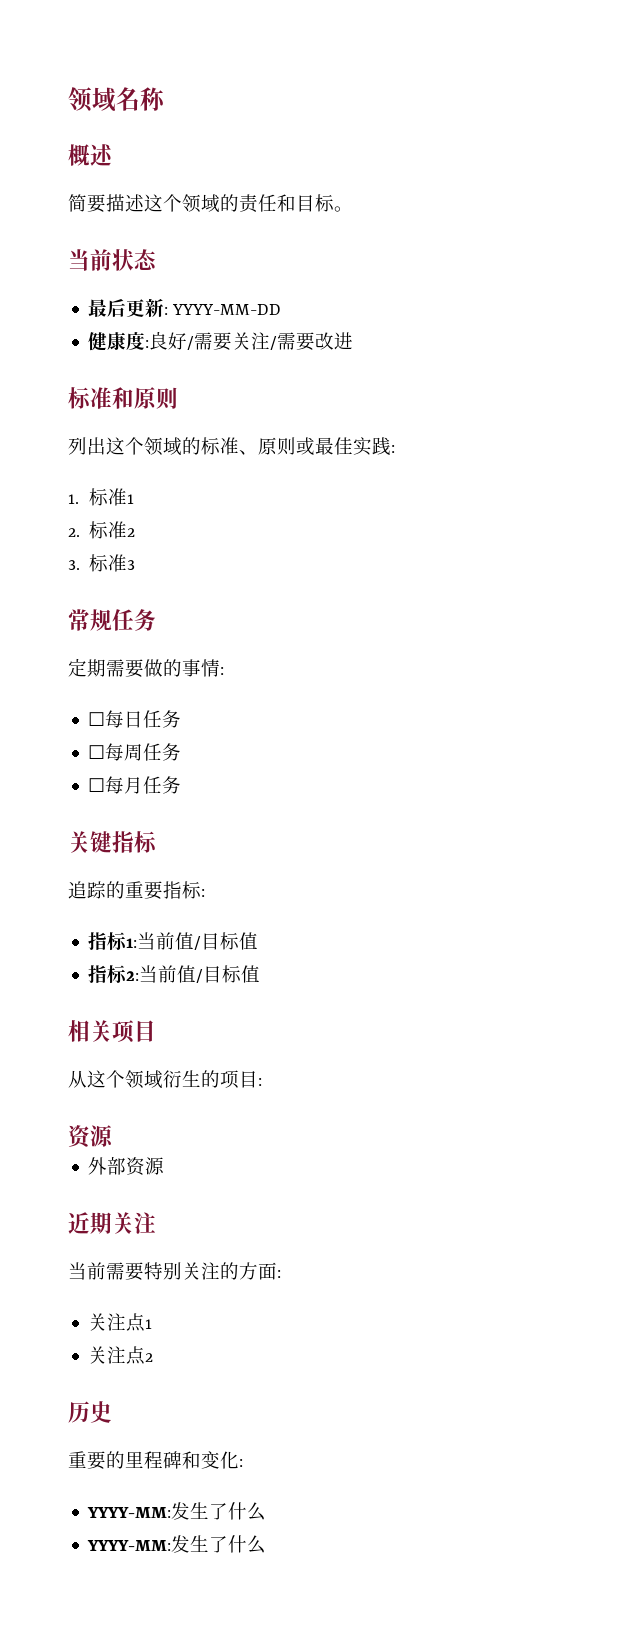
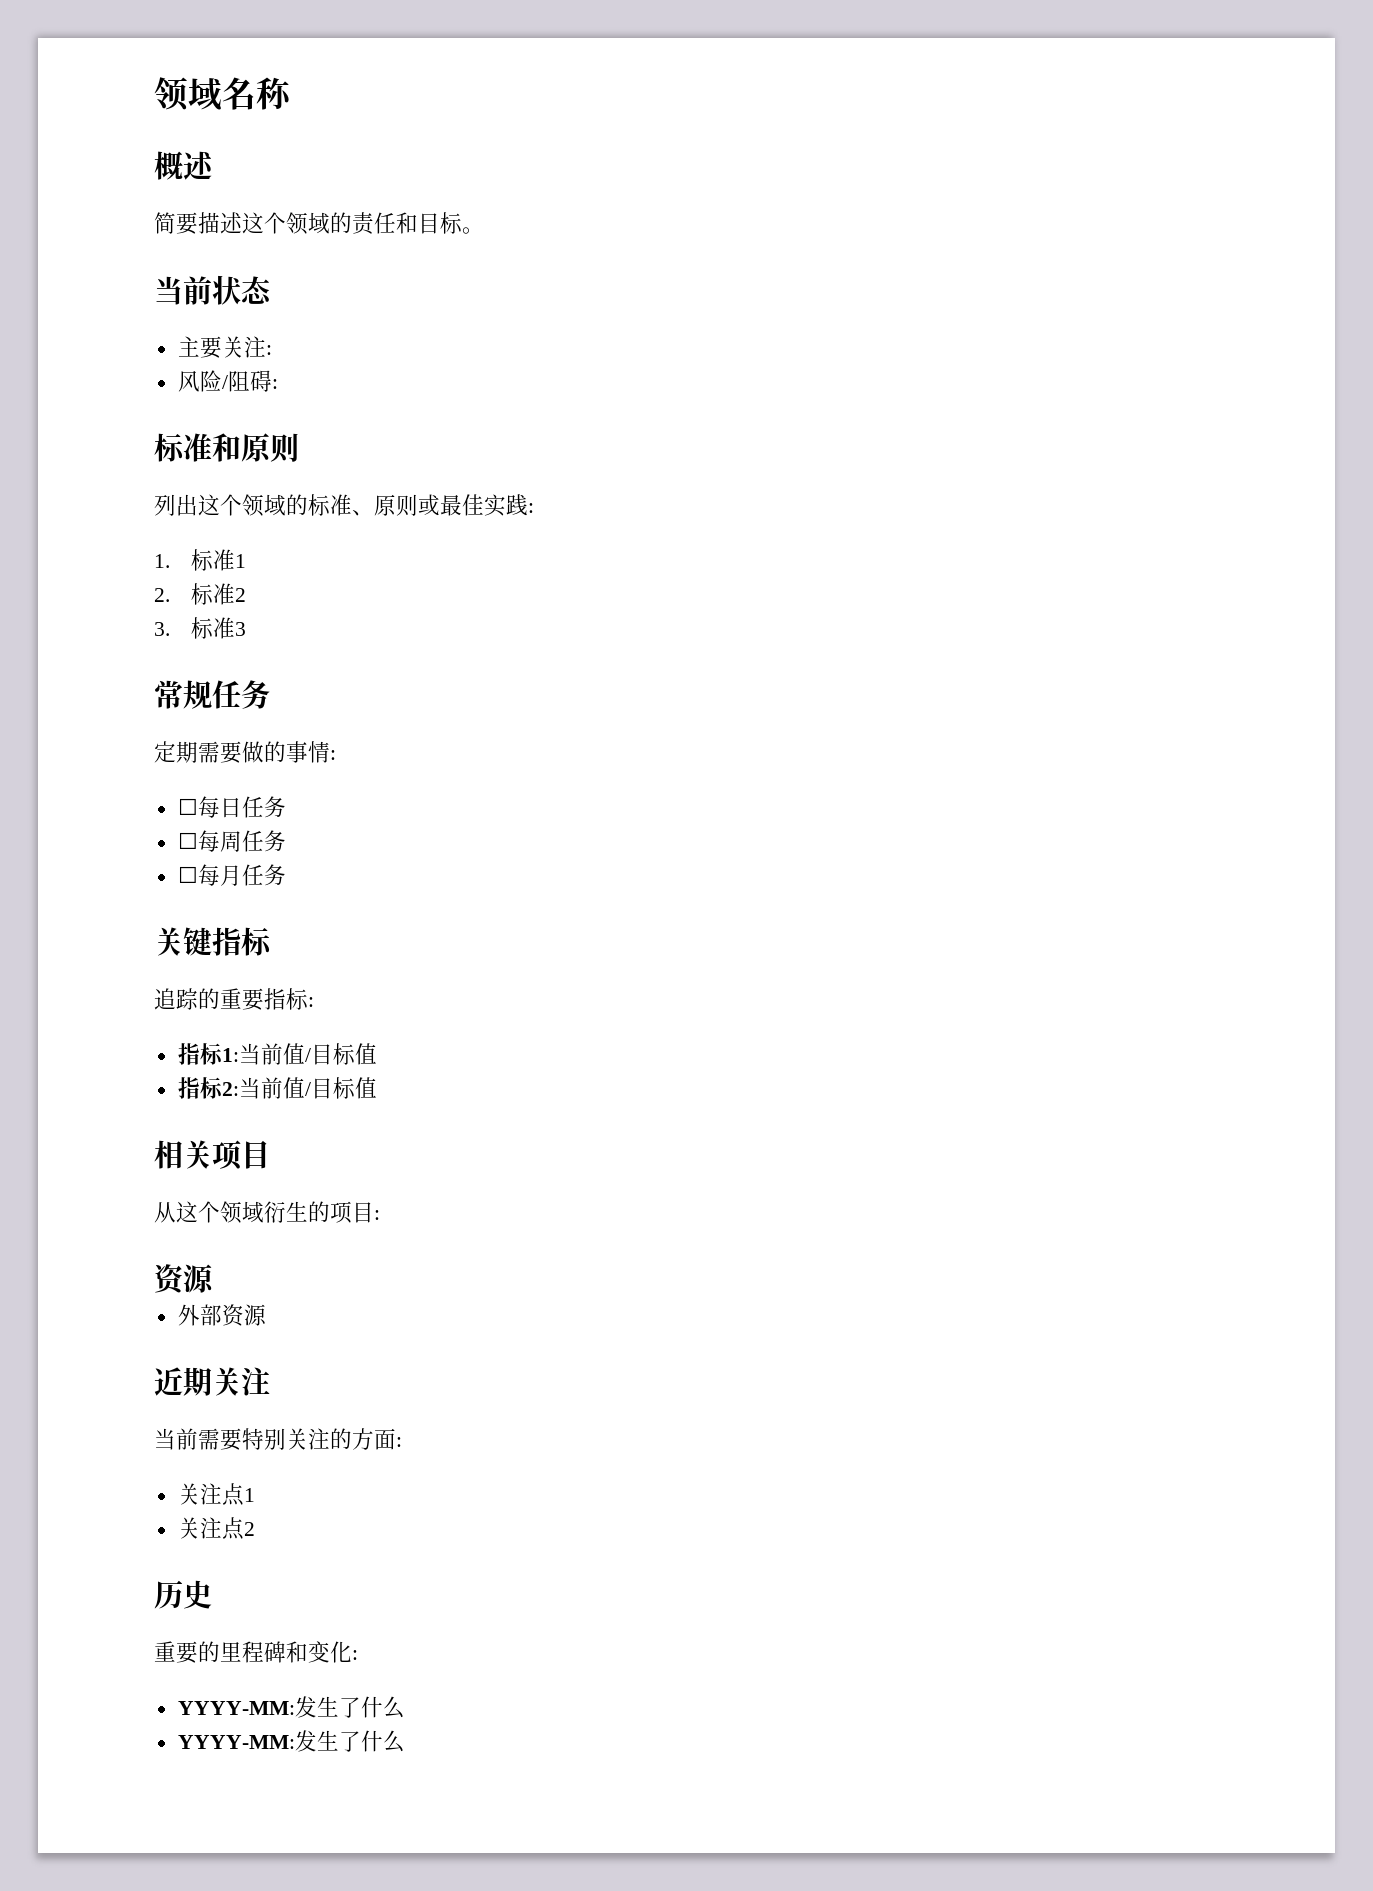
[88,298,282,317] [88,331,354,351] 最后更新: YYYY-MM-DD // 健康度:良好/需要关注/需要改进 -> [177,336,272,359] [177,370,278,392] 主要关注: // 风险/阻碍:

